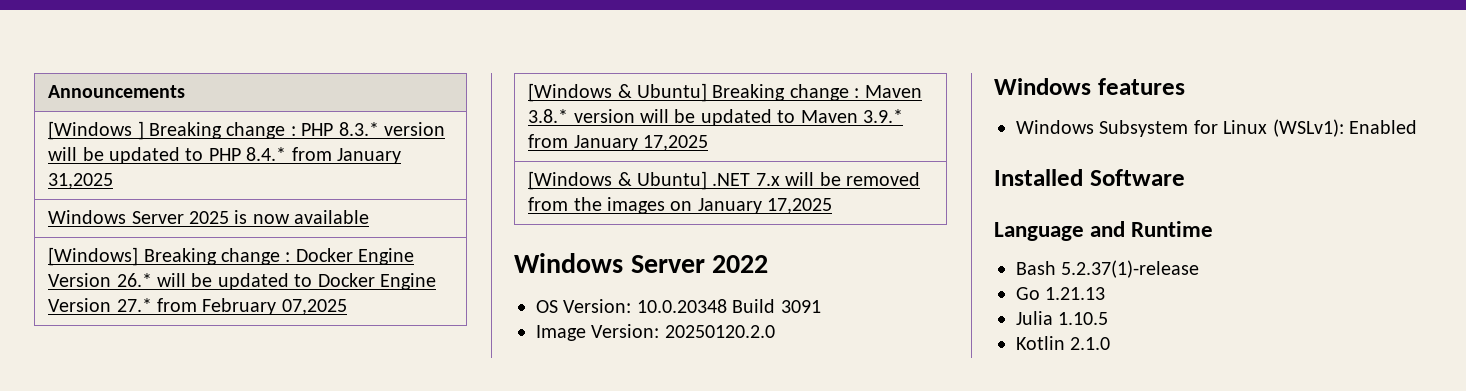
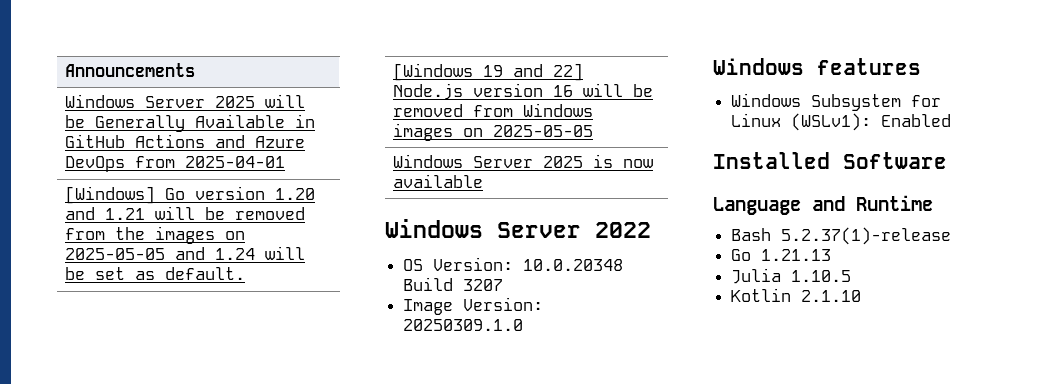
[48,121,445,140] [48,147,401,164] [48,173,114,189] [Windows ] Breaking change : PHP 8.3.* version will be updated to PHP 8.4.* from January 31,2025 -> [64,94,305,108] [64,114,315,132] [64,134,305,148] [64,156,285,172] [64,186,315,204] [64,206,305,220] [64,226,245,244] [64,246,305,260] [64,267,245,280] [392,63,583,81] [392,83,653,100] [392,103,593,117] [392,123,593,141] Windows Server 2025 will be Generally Available in GitHub Actions and Azure DevOps from 2025-04-01 // [Windows] Go version 1.20 and 1.21 will be removed from the images on 2025-05-05 and 1.24 will be set as default. // [Windows 19 and 22] Node.js version 16 will be removed from Windows images on 2025-05-05
[48,247,415,266] [48,273,436,290] [48,298,347,315] [528,83,922,102] [528,109,903,126] [528,134,708,151] [528,171,920,190] [528,197,833,214] // [Windows] Breaking change : Docker Engine Version 26.* will be updated to Docker Engine Version 27.* from February 07,2025 // [Windows & Ubuntu] Breaking change : Maven 3.8.* version will be updated to Maven 3.9.* from January 17,2025 // [Windows & Ubuntu] .NET 7.x will be removed from the images on January 17,2025 -> (483, 181) none
[780,300,821,313] 3091 -> [463,279,504,291] 3207
[664,325,775,338] 20250120.2.0 -> [403,319,524,331] 20250309.1.0
[1070,337,1111,350] 2.1.0 -> [801,290,862,302] 2.1.10

